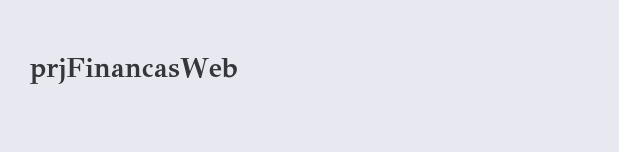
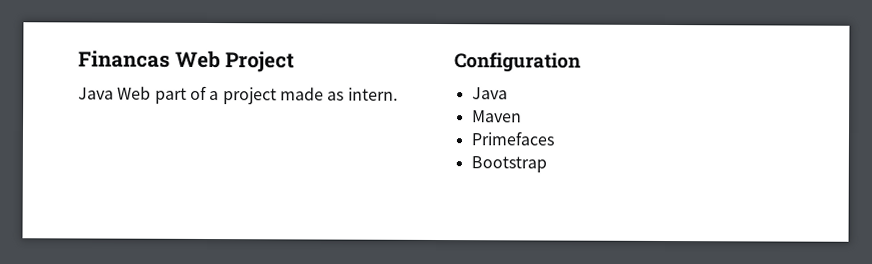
[30,58,238,84] prjFinancasWeb -> [78,50,296,73] [78,85,398,105] [454,52,581,73] [471,87,508,100] [471,110,522,123] [470,131,555,146] [470,156,547,173] Financas Web Project // Java Web part of a project made as intern. // Configuration // Java // Maven // Primefaces // Bootstrap

